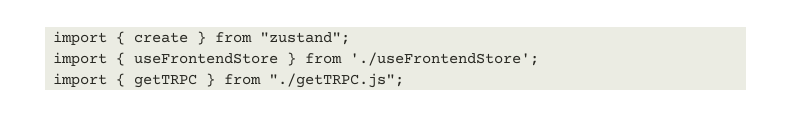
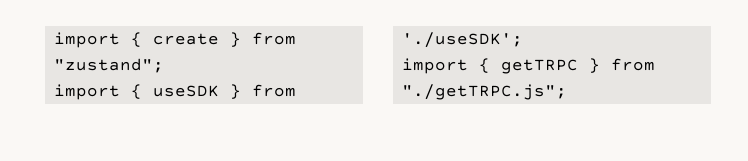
[133,52,539,66] useFrontendStore } from './useFrontendStore'; -> [152,84,296,99] [401,32,523,48] useSDK } from './useSDK';

